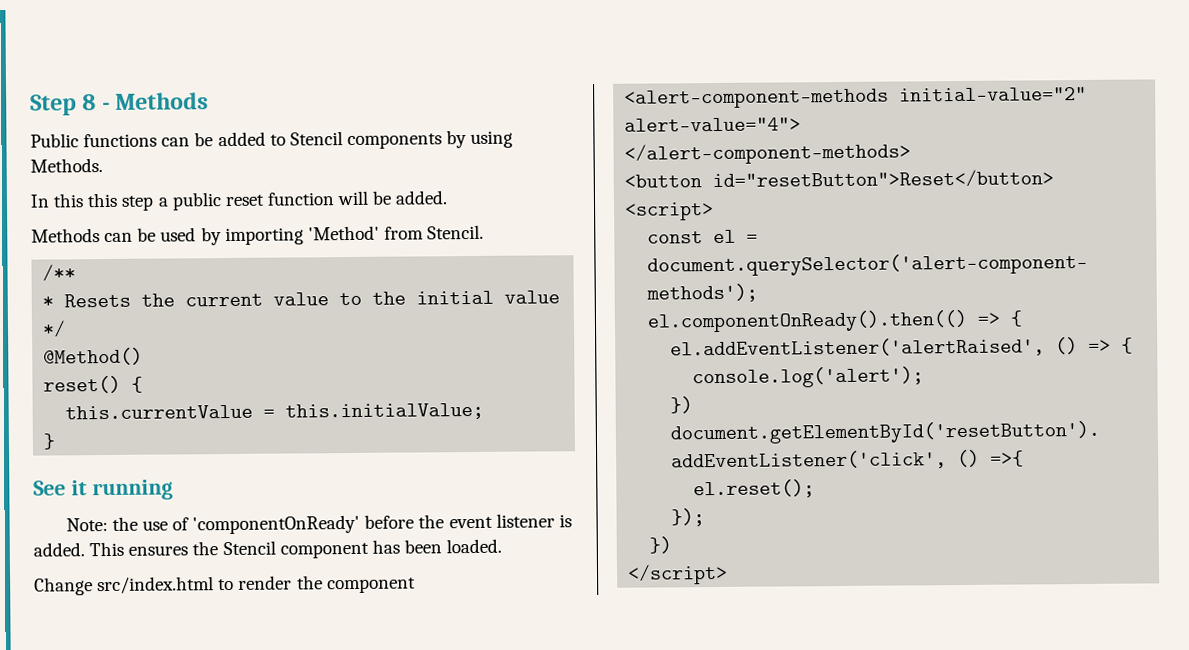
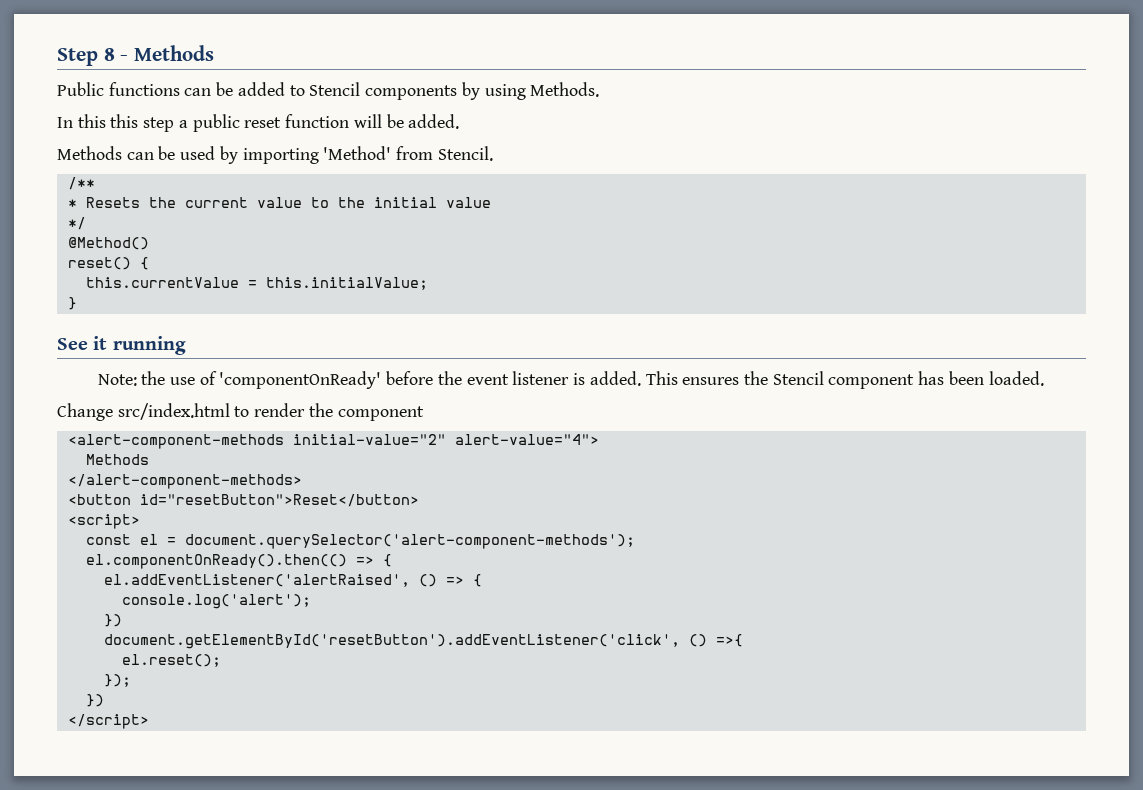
(802, 124) none -> [85,454,149,465] // Methods

